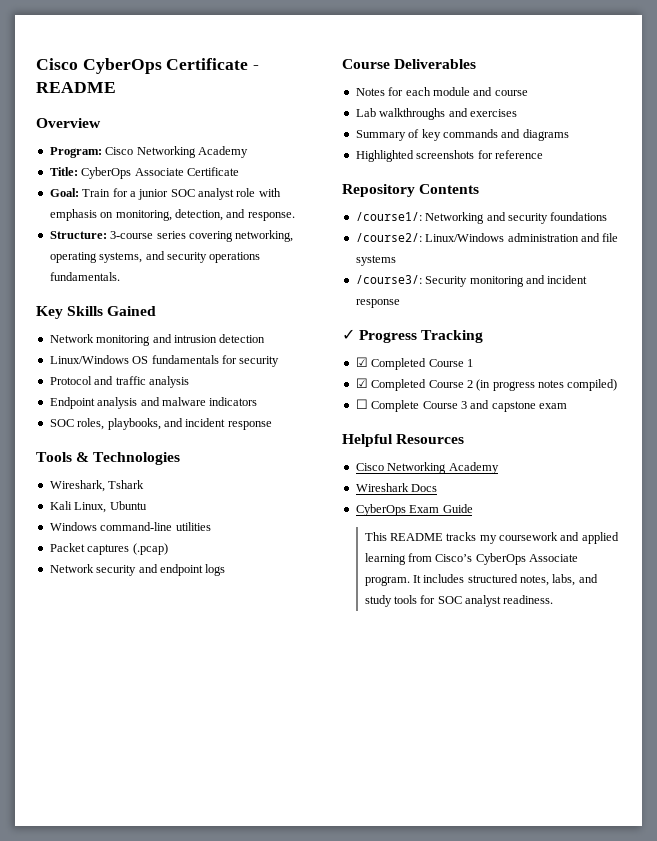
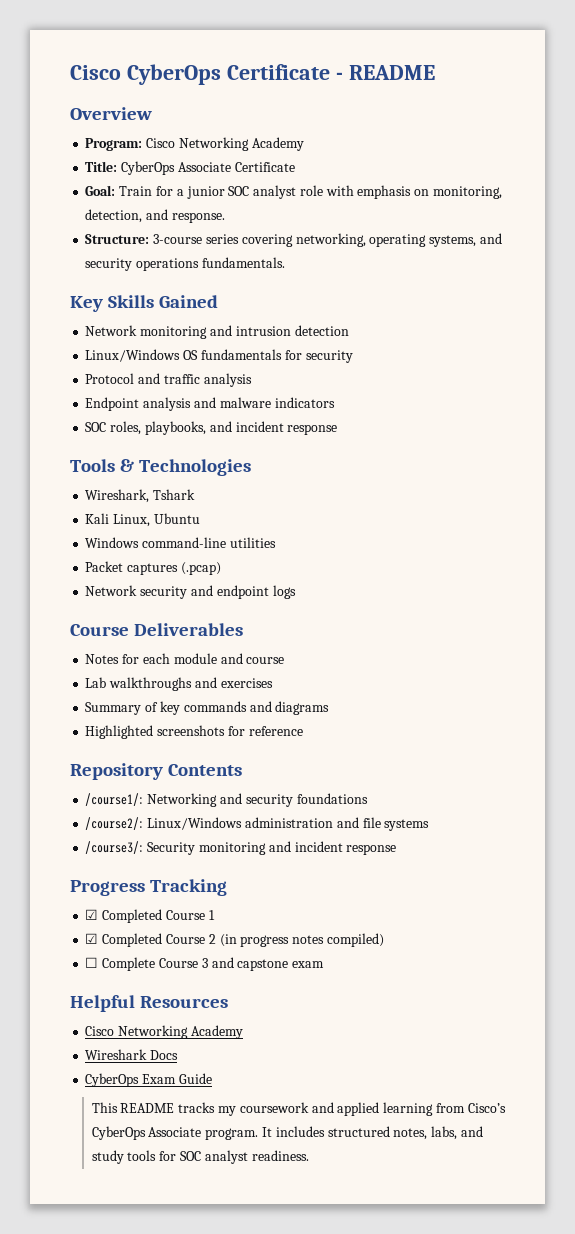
[342,329,355,340] ✓ -> (397, 849) none

